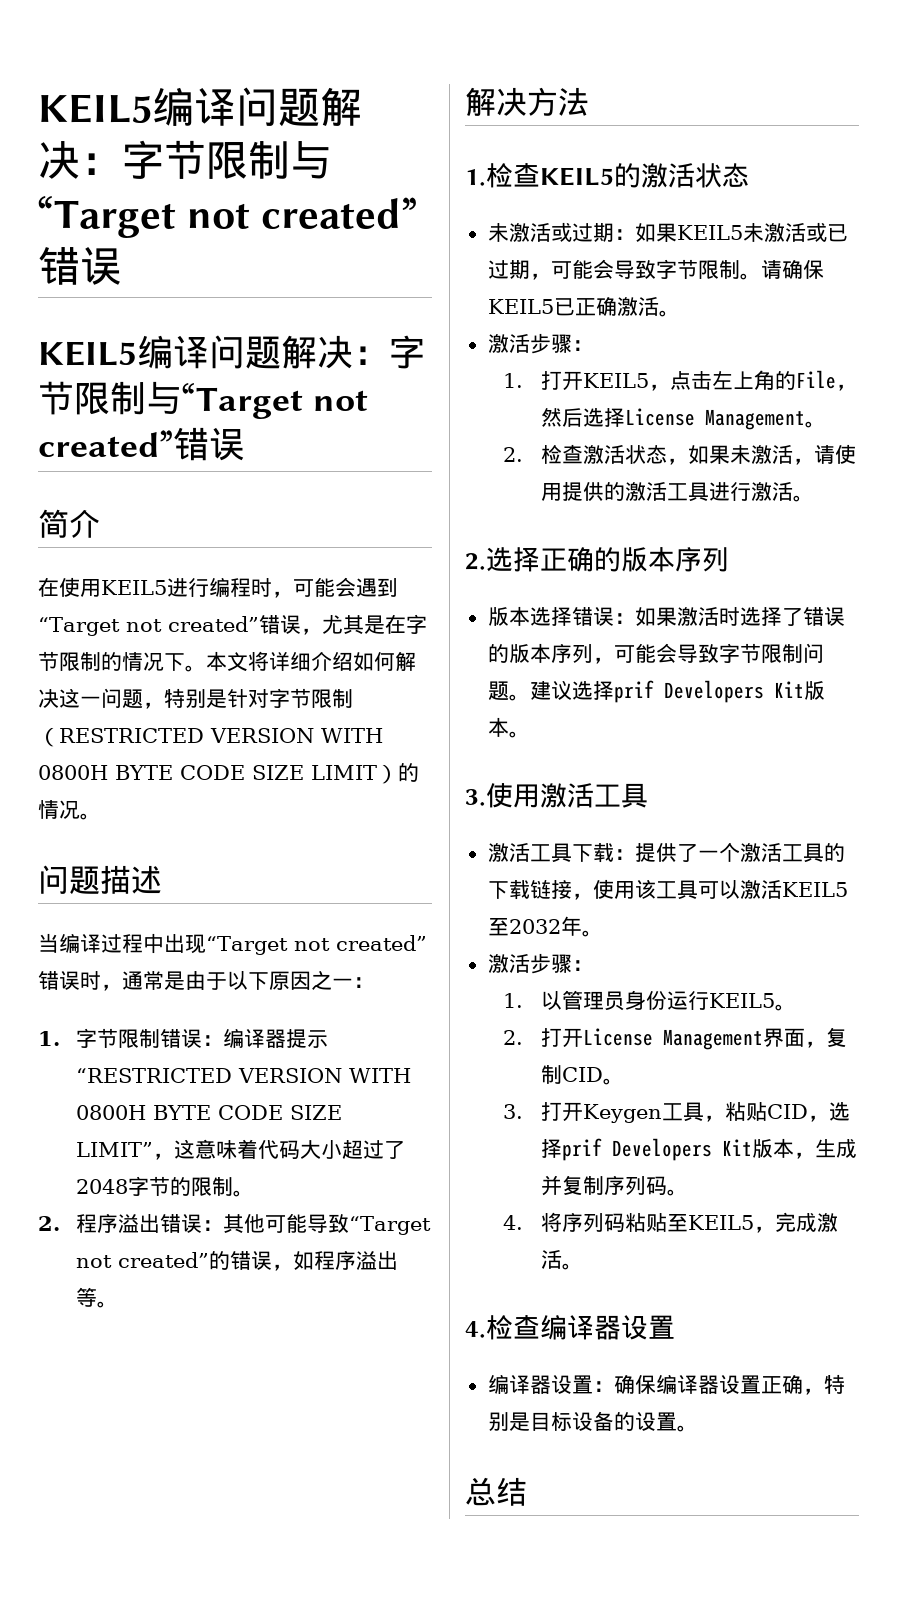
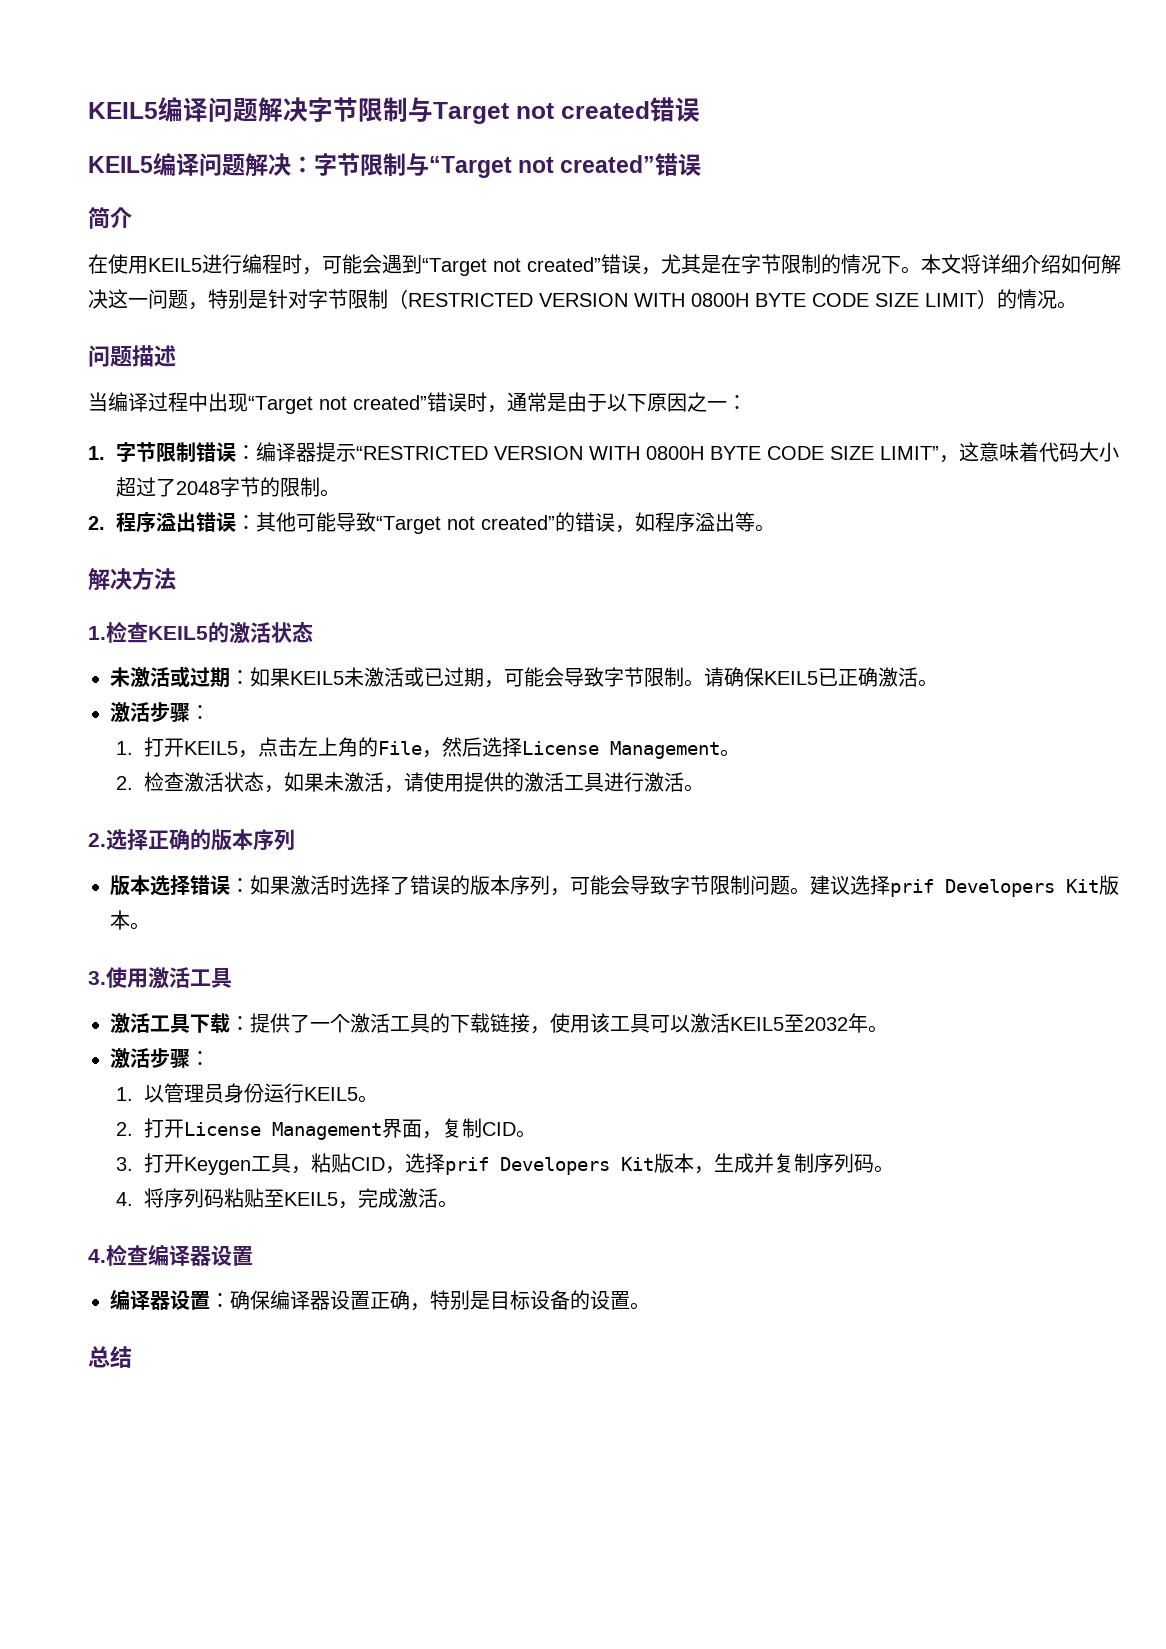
[38,87,362,127] [38,140,332,179] [38,196,418,238] KEIL5编译问题解决：字节限制与“Target not created” -> [88,97,650,124] KEIL5编译问题解决字节限制与Target not created

